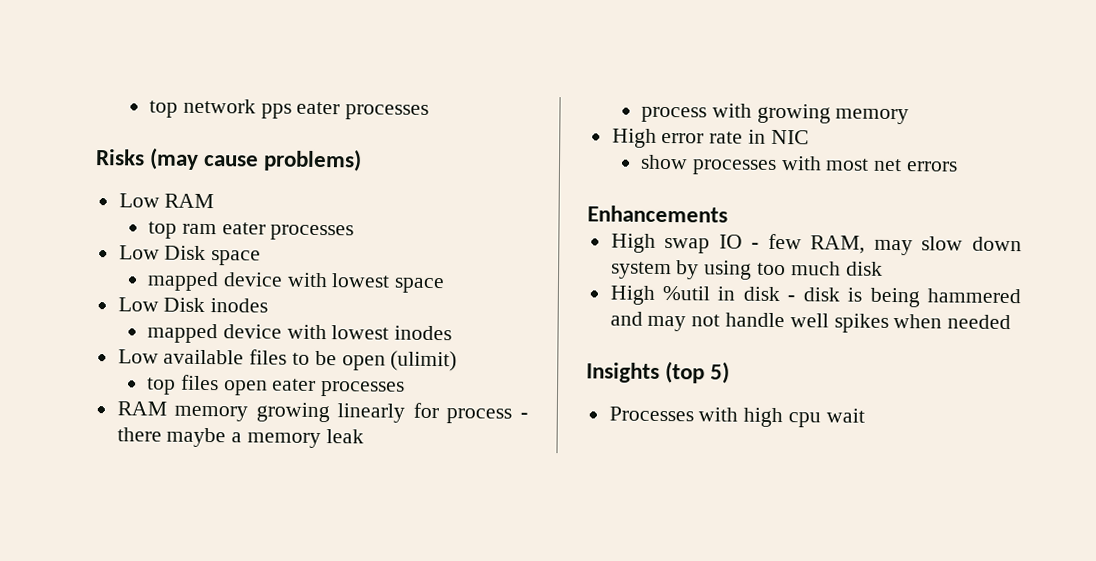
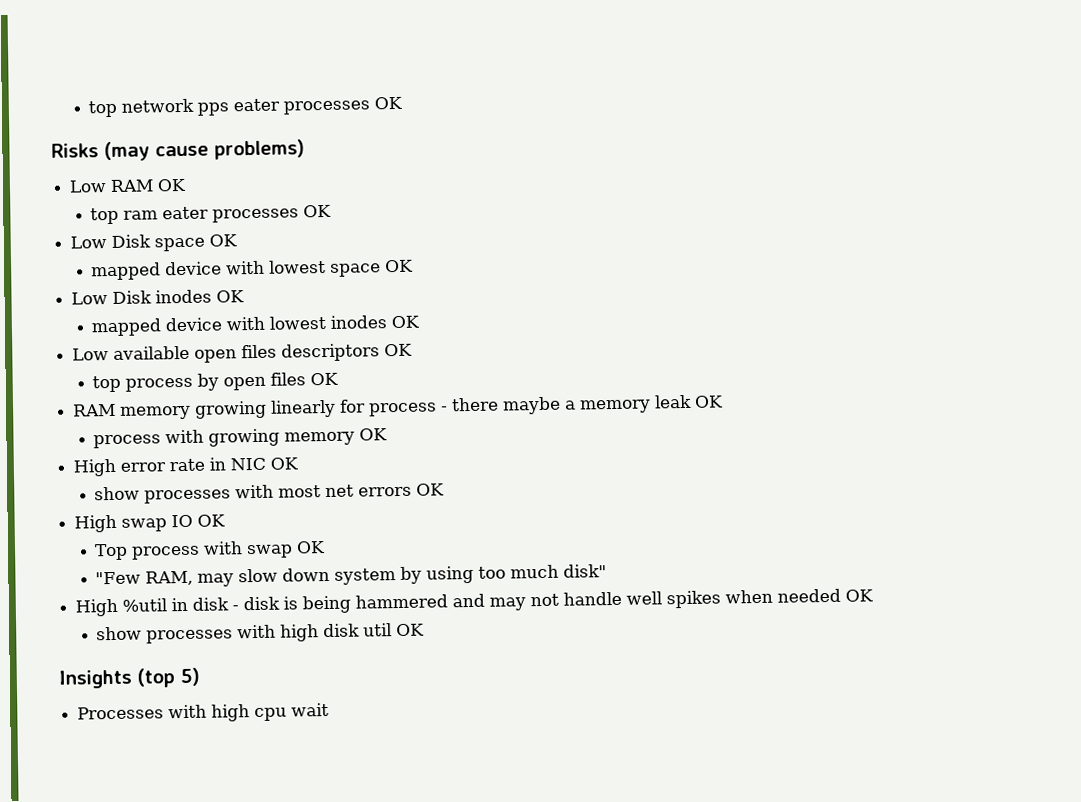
(430, 112) none -> [374,96,403,110] OK
(215, 201) none -> [157,178,187,192] OK
(355, 232) none -> [303,204,332,218] OK
(262, 258) none -> [209,234,238,247] OK
(446, 285) none -> [385,259,414,273] OK
(269, 305) none -> [216,290,245,303] OK
(453, 333) none -> [391,315,420,329] OK
[249,349,458,372] [145,374,406,397] files to be open (ulimit) // top files open eater processes -> [194,343,413,363] [92,372,339,393] open files descriptors OK // top process by open files OK
(364, 436) none -> [694,395,724,408] OK
(910, 116) none -> [359,428,388,441] OK
(809, 137) none -> [270,457,299,470] OK
[587,205,728,223] // Enhancements -> [416,483,445,496] OK
[751,233,802,250] - few -> [197,514,226,527] [94,541,326,561] [95,571,142,585] OK // Top process with swap OK // "Few
[845,261,883,276] disk -> [563,564,608,578] disk"
(1012, 322) none -> [845,589,874,602] [96,623,425,644] OK // show processes with high disk util OK

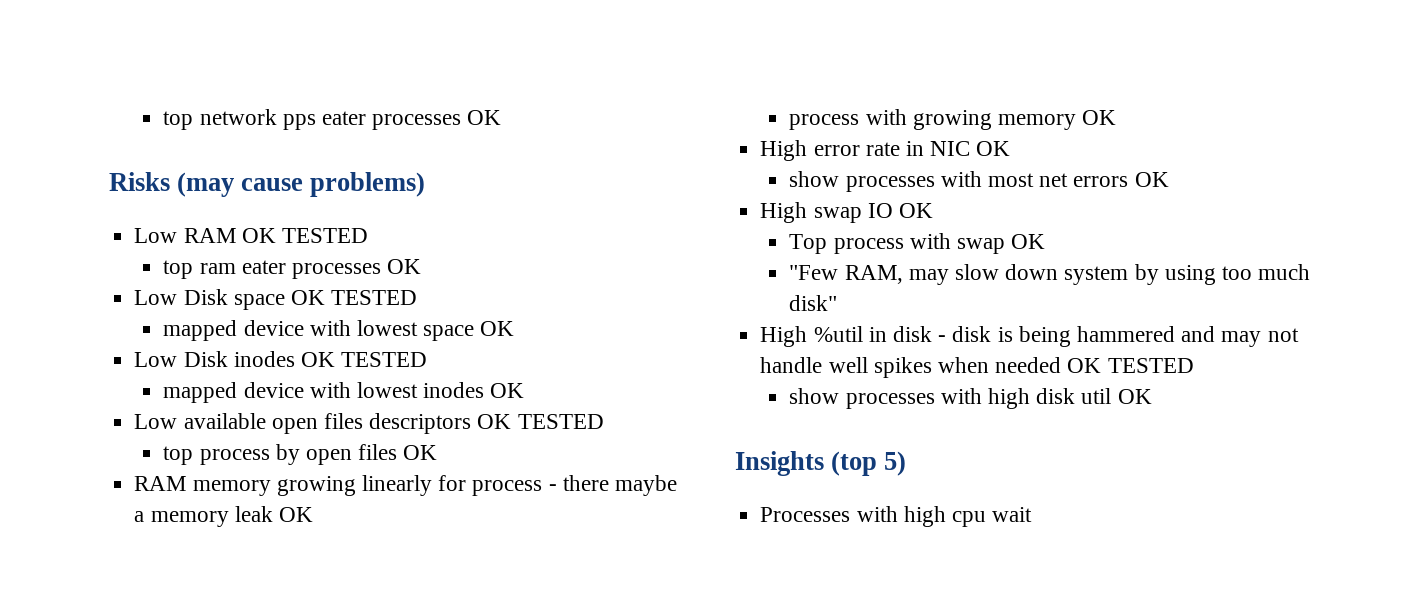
(187, 185) none -> [281,228,368,243] TESTED
(238, 240) none -> [331,290,418,305] TESTED
(245, 296) none -> [341,352,428,367] TESTED
(413, 350) none -> [517,414,604,429] TESTED
(874, 595) none -> [1107,358,1194,373] TESTED

